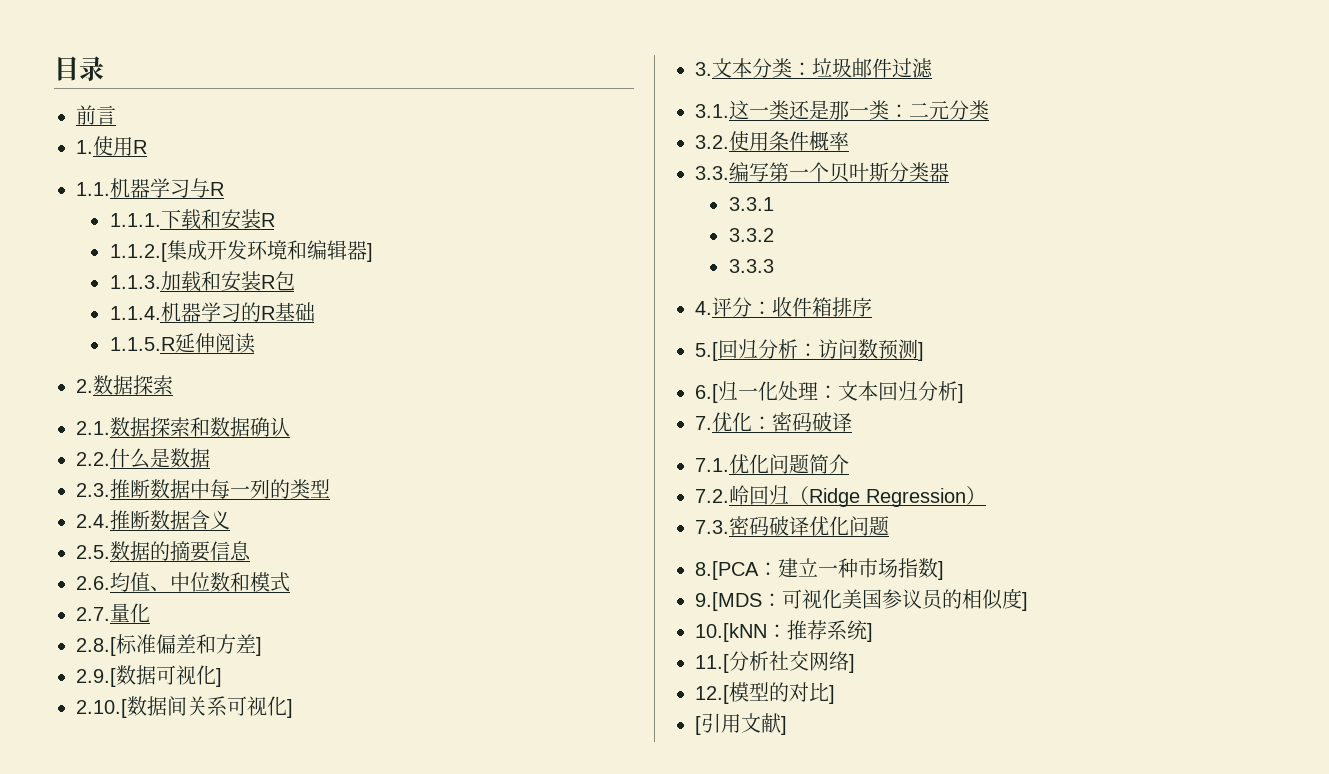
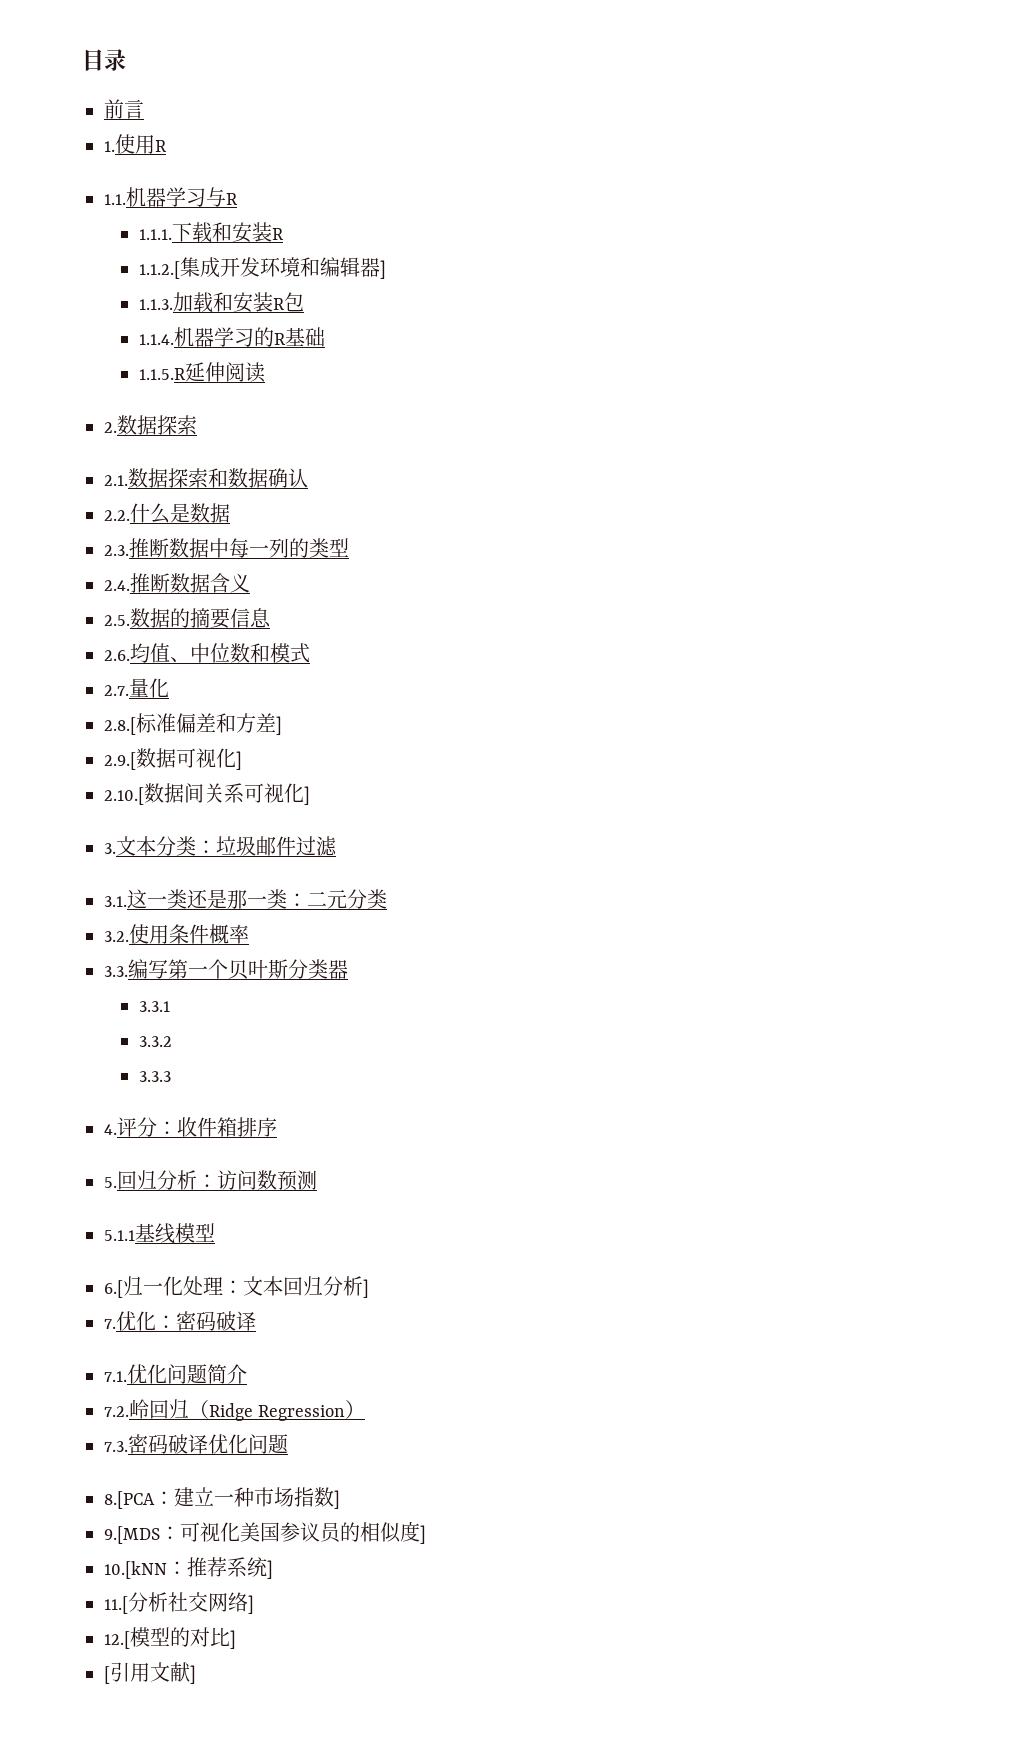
[695,342,718,361] 5.[ -> [104,1177,117,1188] 5.
[918,342,924,361] ] -> [104,1223,215,1244] // 5.1.1基线模型

